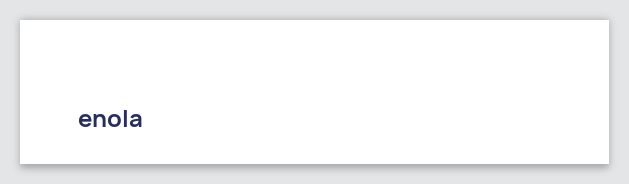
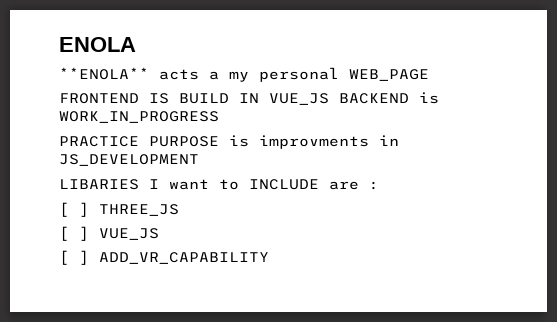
[78,110,143,127] enola -> [59,37,136,52] [59,67,429,82] [59,92,439,105] [59,111,219,123] [59,135,399,149] [59,154,199,166] [59,179,379,190] [59,202,179,217] [59,226,159,241] [59,250,269,265] ENOLA // **ENOLA** acts a my personal WEB_PAGE // FRONTEND IS BUILD IN VUE_JS BACKEND is WORK_IN_PROGRESS // PRACTICE PURPOSE is improvments in JS_DEVELOPMENT // LIBARIES I want to INCLUDE are : // [ ] THREE_JS // [ ] VUE_JS // [ ] ADD_VR_CAPABILITY

